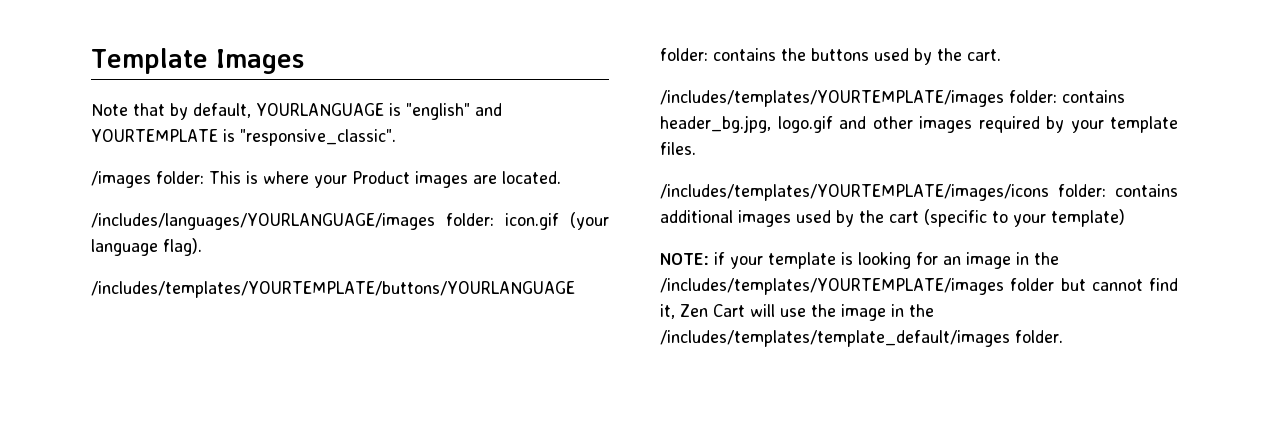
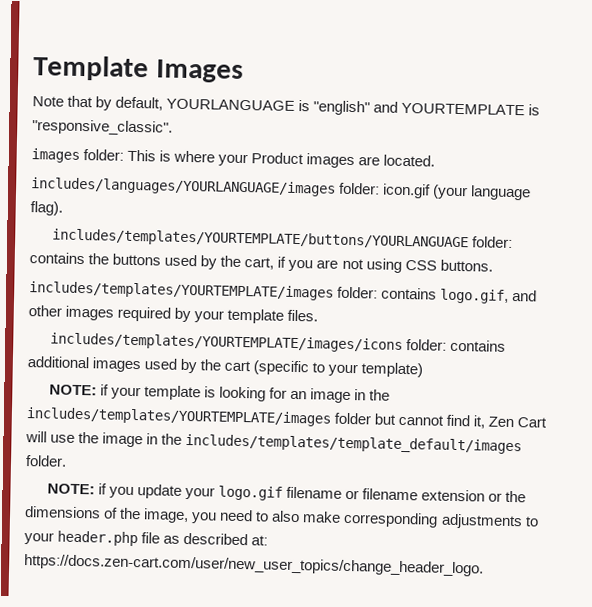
[91,171,151,188] /images -> [31,148,80,163] images
[91,213,435,230] /includes/languages/YOURLANGUAGE/images -> [31,177,336,197] includes/languages/YOURLANGUAGE/images
[91,281,575,298] /includes/templates/YOURTEMPLATE/buttons/YOURLANGUAGE -> [51,228,469,251] includes/templates/YOURTEMPLATE/buttons/YOURLANGUAGE
[967,49,1001,61] [660,90,1125,107] [660,115,833,133] cart. // /includes/templates/YOURTEMPLATE/images folder: contains header_bg.jpg, logo.gif -> [244,256,493,273] [29,281,510,304] cart, if you are not using CSS buttons. // includes/templates/YOURTEMPLATE/images folder: contains logo.gif,
[660,184,1049,201] /includes/templates/YOURTEMPLATE/images/icons -> [49,332,403,353] includes/templates/YOURTEMPLATE/images/icons
[660,278,1004,295] /includes/templates/YOURTEMPLATE/images -> [26,407,331,427] includes/templates/YOURTEMPLATE/images
[660,330,1010,347] /includes/templates/template_default/images -> [185,433,523,455] includes/templates/template_default/images
(1063, 336) none -> [46,483,527,503] [25,506,539,530] [24,530,269,547] [24,554,484,577] // NOTE: if you update your logo.gif filename or filename extension or the dimensions of the image, you need to also make corresponding adjustments to your header.php file as described at: https://docs.zen-cart.com/user/new_user_topics/change_header_logo.

